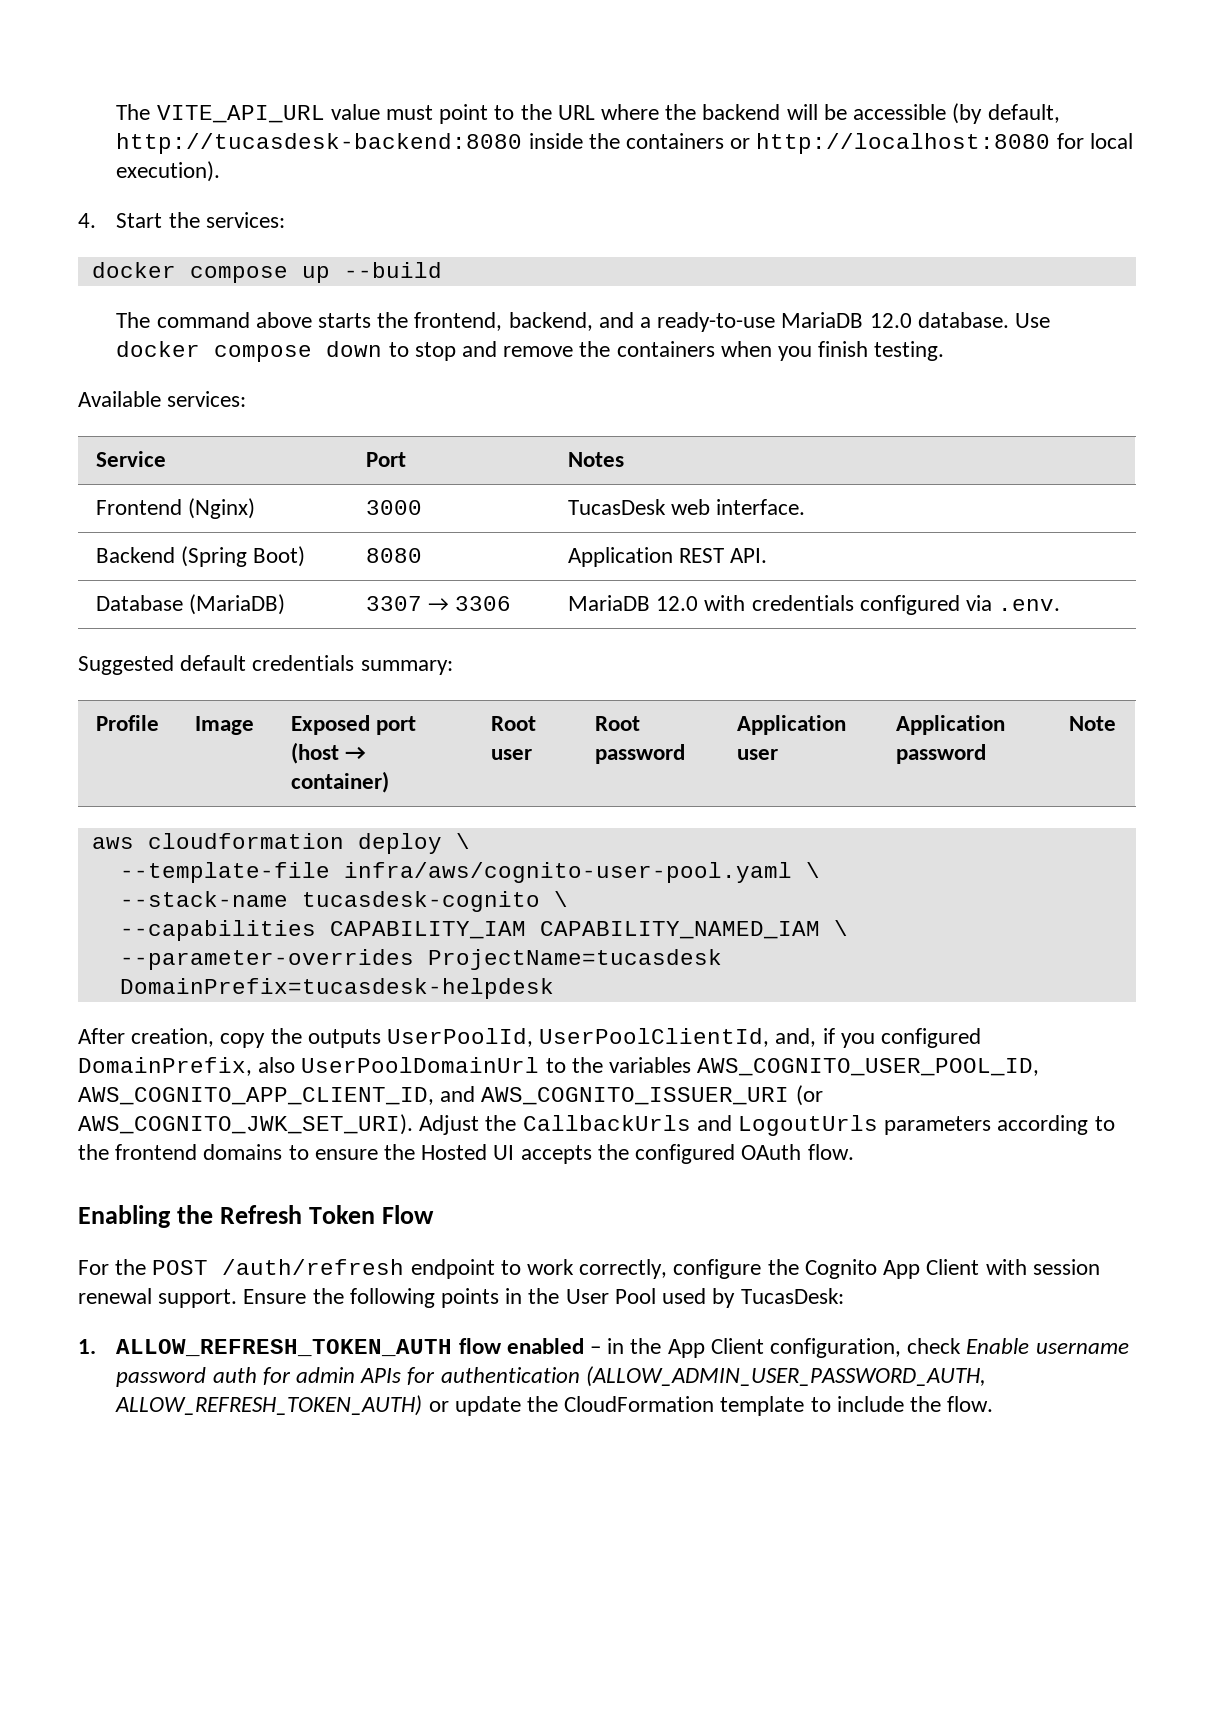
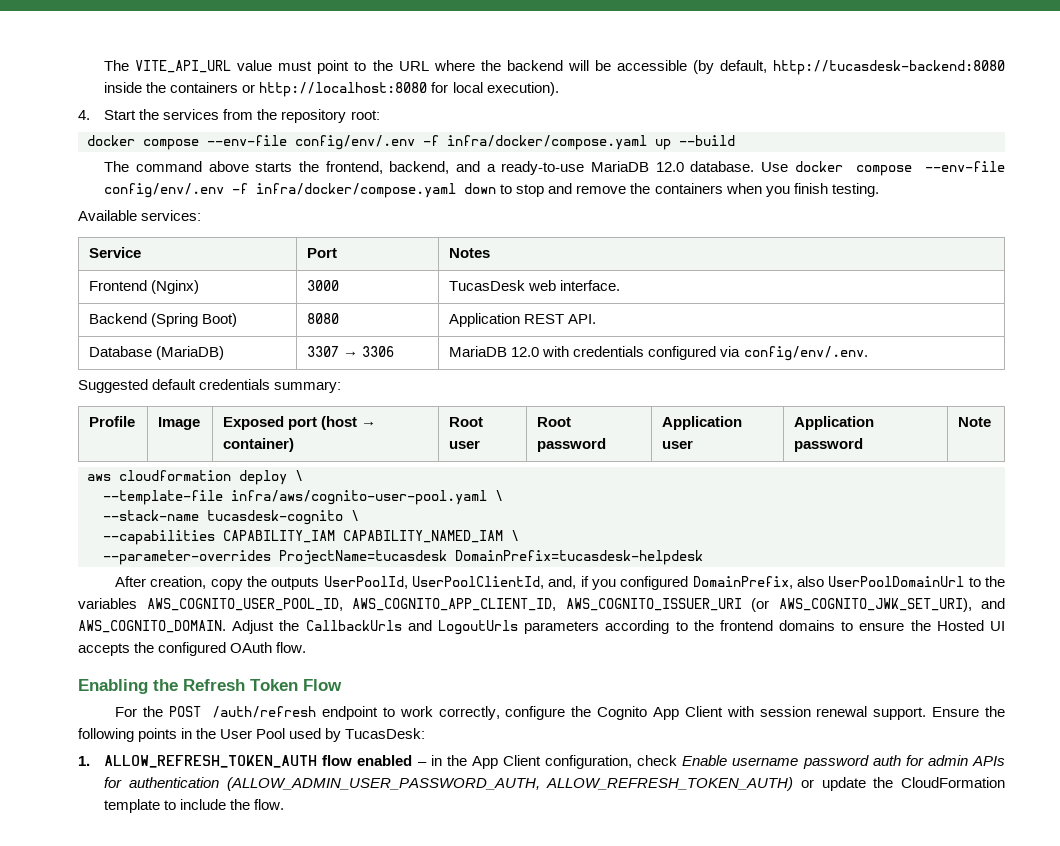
[205,212,285,228] [91,262,288,283] services: // docker compose -> [163,109,380,123] [87,135,647,150] services from the repository root: // docker compose --env-file config/env/.env -f infra/docker/compose.yaml
(313, 353) none -> [925,161,1006,172] [104,183,457,198] --env-file config/env/.env -f infra/docker/compose.yaml
[998,599,1061,611] .env. -> [743,346,868,361] config/env/.env.
[440,1086,476,1102] and -> (556, 604) none
[78,1114,413,1135] AWS_COGNITO_JWK_SET_URI). -> [778,598,1005,612] [78,620,226,633] AWS_COGNITO_JWK_SET_URI), and AWS_COGNITO_DOMAIN.

